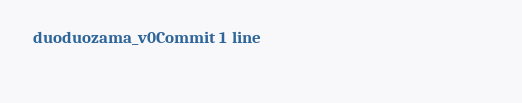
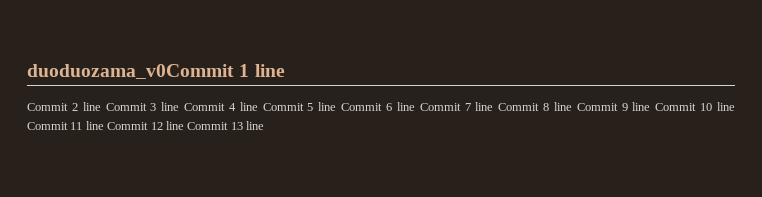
(261, 37) none -> [27,102,735,111] [27,121,264,130] // Commit 2 line Commit 3 line Commit 4 line Commit 5 line Commit 6 line Commit 7 line Commit 8 line Commit 9 line Commit 10 line Commit 11 line Commit 12 line Commit 13 line

